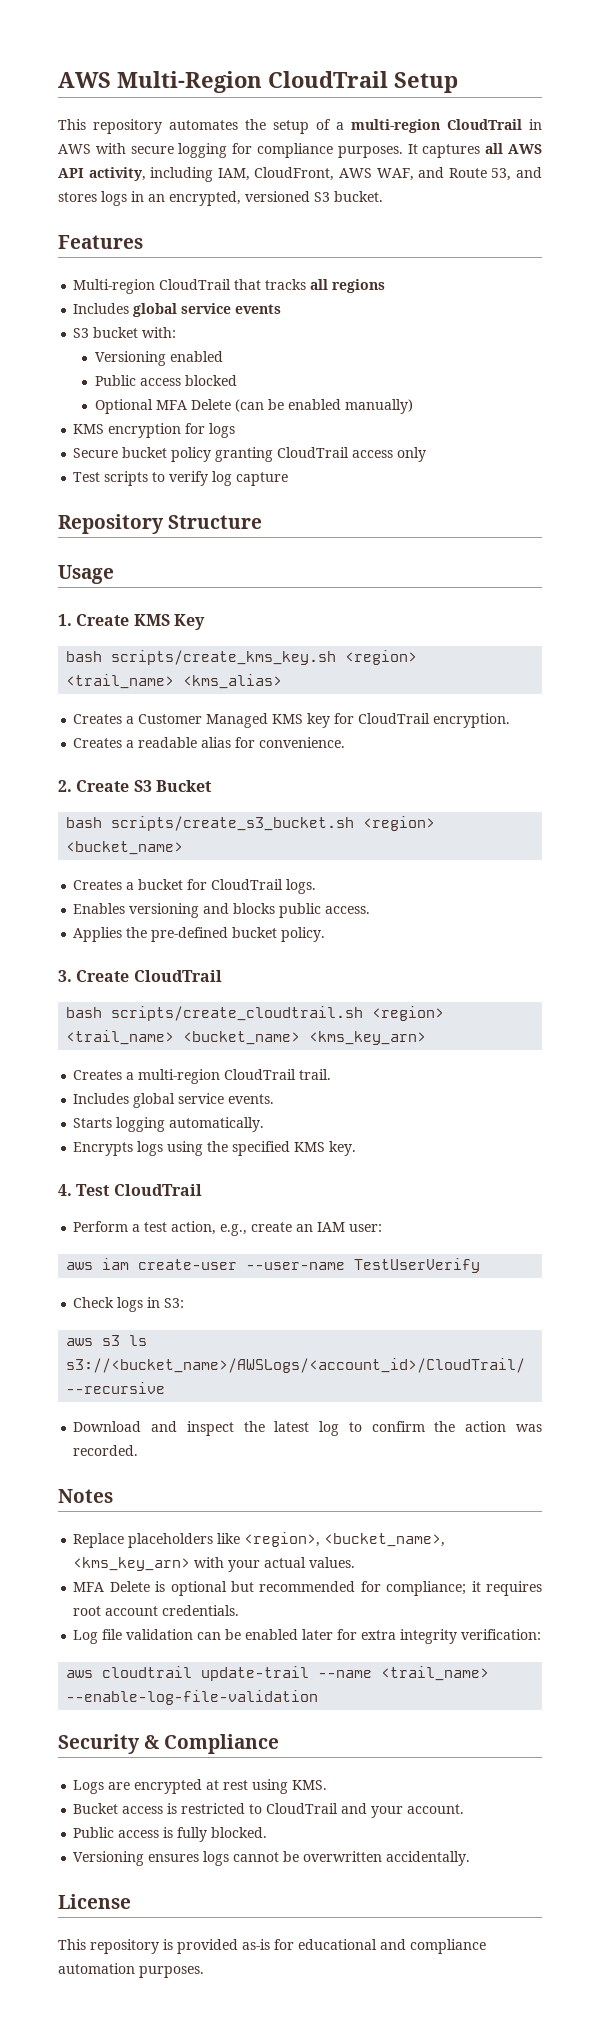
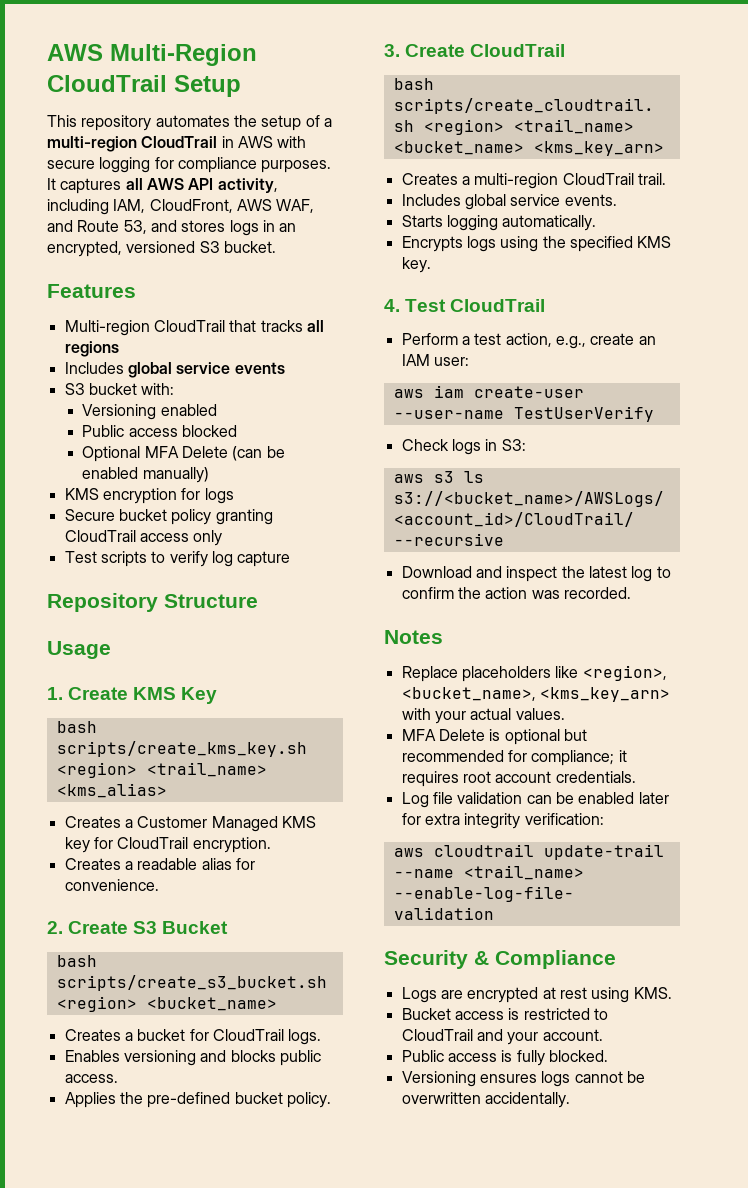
[58,1894,131,1909] [58,1939,486,1954] [58,1963,204,1978] // License // This repository is provided as-is for educational and compliance automation purposes. -> (570, 1100) none

